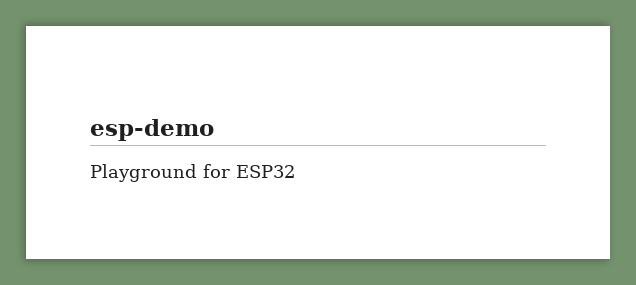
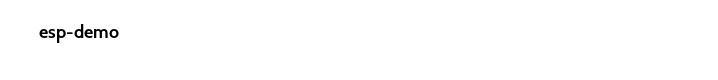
[90,164,295,182] // Playground for ESP32 -> (119, 33) none

